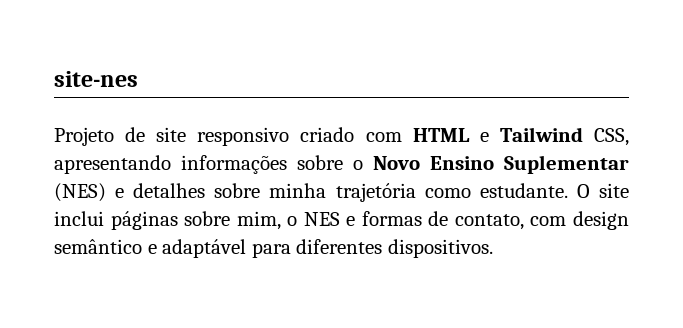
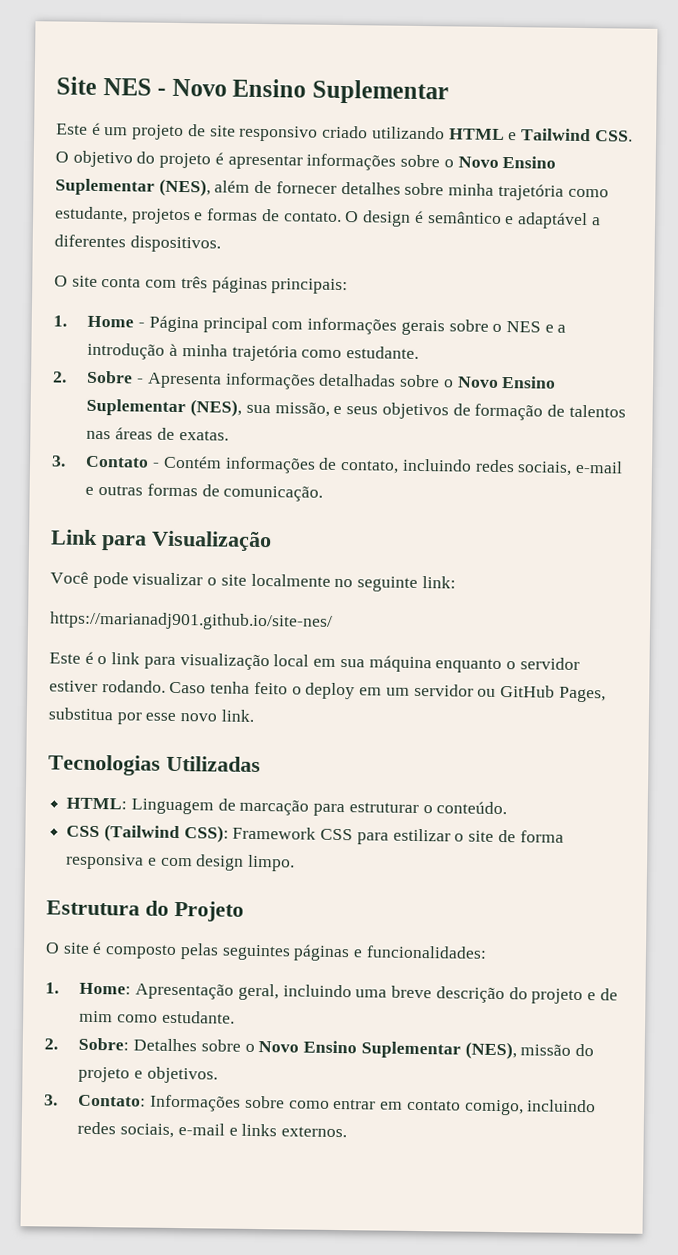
[54,71,138,87] [54,127,114,146] site-nes // Projeto -> [56,76,450,105] [56,122,185,141] Site NES - Novo Ensino Suplementar // Este é um projeto
[365,132,402,142] com -> [371,126,445,140] utilizando
[594,128,630,146] [54,155,171,174] CSS, apresentando -> [594,130,633,142] [55,150,303,170] CSS. O objetivo do projeto é apresentar
[54,183,125,202] (NES) e -> [158,178,337,197] (NES), além de fornecer
[479,183,629,198] [54,211,629,230] [54,239,493,258] estudante. O site inclui páginas sobre mim, o NES e formas de contato, com design semântico e adaptável para diferentes dispositivos. -> [55,206,601,230] [54,234,221,253] [54,275,349,295] [53,315,567,336] [87,342,420,362] [53,370,557,390] [86,398,626,421] [86,427,229,441] [51,455,623,476] [85,483,324,502] [51,529,272,553] [50,571,456,592] [49,611,333,631] [49,651,580,674] [49,680,606,703] [48,707,254,725] [48,754,261,776] [66,797,508,817] [66,824,564,845] [65,853,296,872] [46,900,244,922] [45,941,487,962] [45,982,618,1005] [79,1010,235,1024] [44,1037,594,1060] [78,1066,218,1084] [44,1094,597,1116] [77,1121,348,1139] estudante, projetos e formas de contato. O design é semântico e adaptável a diferentes dispositivos. // O site conta com três páginas principais: // 1. Home - Página principal com informações gerais sobre o NES e a introdução à minha trajetória como estudante. // 2. Sobre - Apresenta informações detalhadas sobre o Novo Ensino Suplementar (NES), sua missão, e seus objetivos de formação de talentos nas áreas de exatas. // 3. Contato - Contém informações de contato, incluindo redes sociais, e-mail e outras formas de comunicação. // Link para Visualização // Você pode visualizar o site localmente no seguinte link: // https://marianadj901.github.io/site-nes/ // Este é o link para visualização local em sua máquina enquanto o servidor estiver rodando. Caso tenha feito o deploy em um servidor ou GitHub Pages, substitua por esse novo link. // Tecnologias Utilizadas // HTML: Linguagem de marcação para estruturar o conteúdo. // CSS (Tailwind CSS): Framework CSS para estilizar o site de forma responsiva e com design limpo. // Estrutura do Projeto // O site é composto pelas seguintes páginas e funcionalidades: // 1. Home: Apresentação geral, incluindo uma breve descrição do projeto e de mim como estudante. // 2. Sobre: Detalhes sobre o Novo Ensino Suplementar (NES), missão do projeto e objetivos. // 3. Contato: Informações sobre como entrar em contato comigo, incluindo redes sociais, e-mail e links externos.

